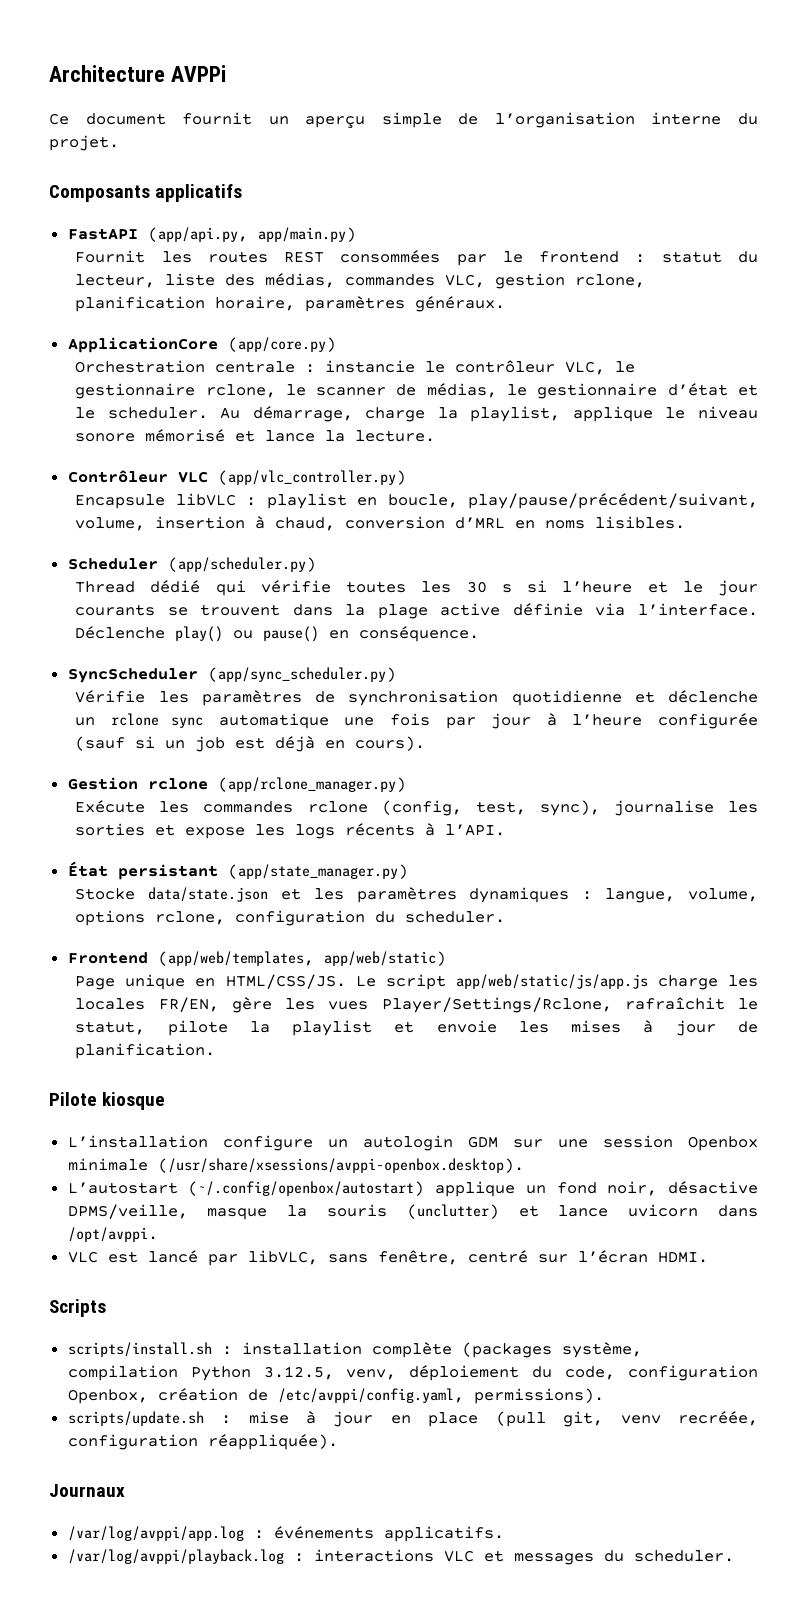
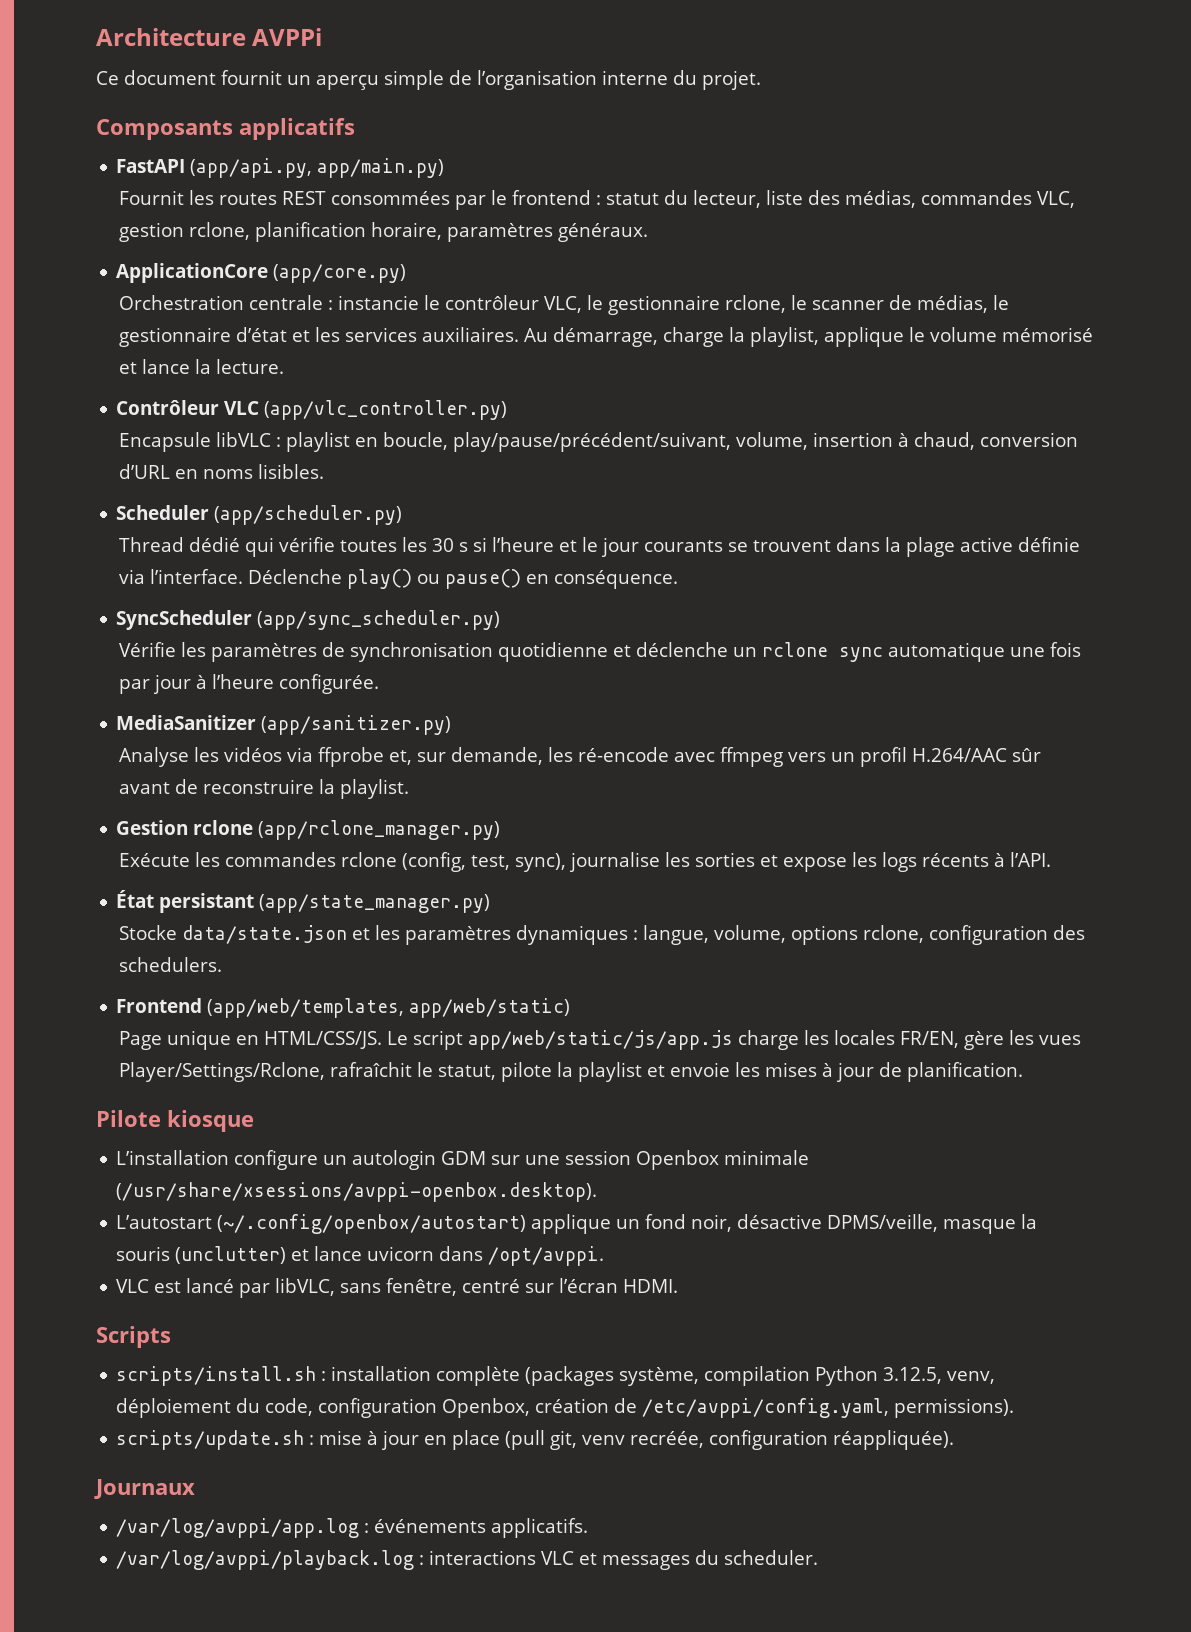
[75,407,208,419] le scheduler. -> [314,327,519,342] les services auxiliaires.
[698,406,759,419] [75,433,136,442] niveau sonore -> [929,327,997,342] volume
[455,517,506,529] d’MRL -> [118,464,170,479] d’URL
[658,713,758,729] [75,736,426,752] configurée (sauf si un job est déjà en cours). -> [278,674,379,694] [116,715,452,735] [118,747,1041,767] [118,779,409,799] configurée. // MediaSanitizer (app/sanitizer.py) // Analyse les vidéos via ffprobe et, sur demande, les ré-encode avec ffmpeg vers un profil H.264/AAC sûr avant de reconstruire la playlist.
[375,911,506,923] du scheduler. -> [1052,925,1085,940] [118,957,222,972] des schedulers.

